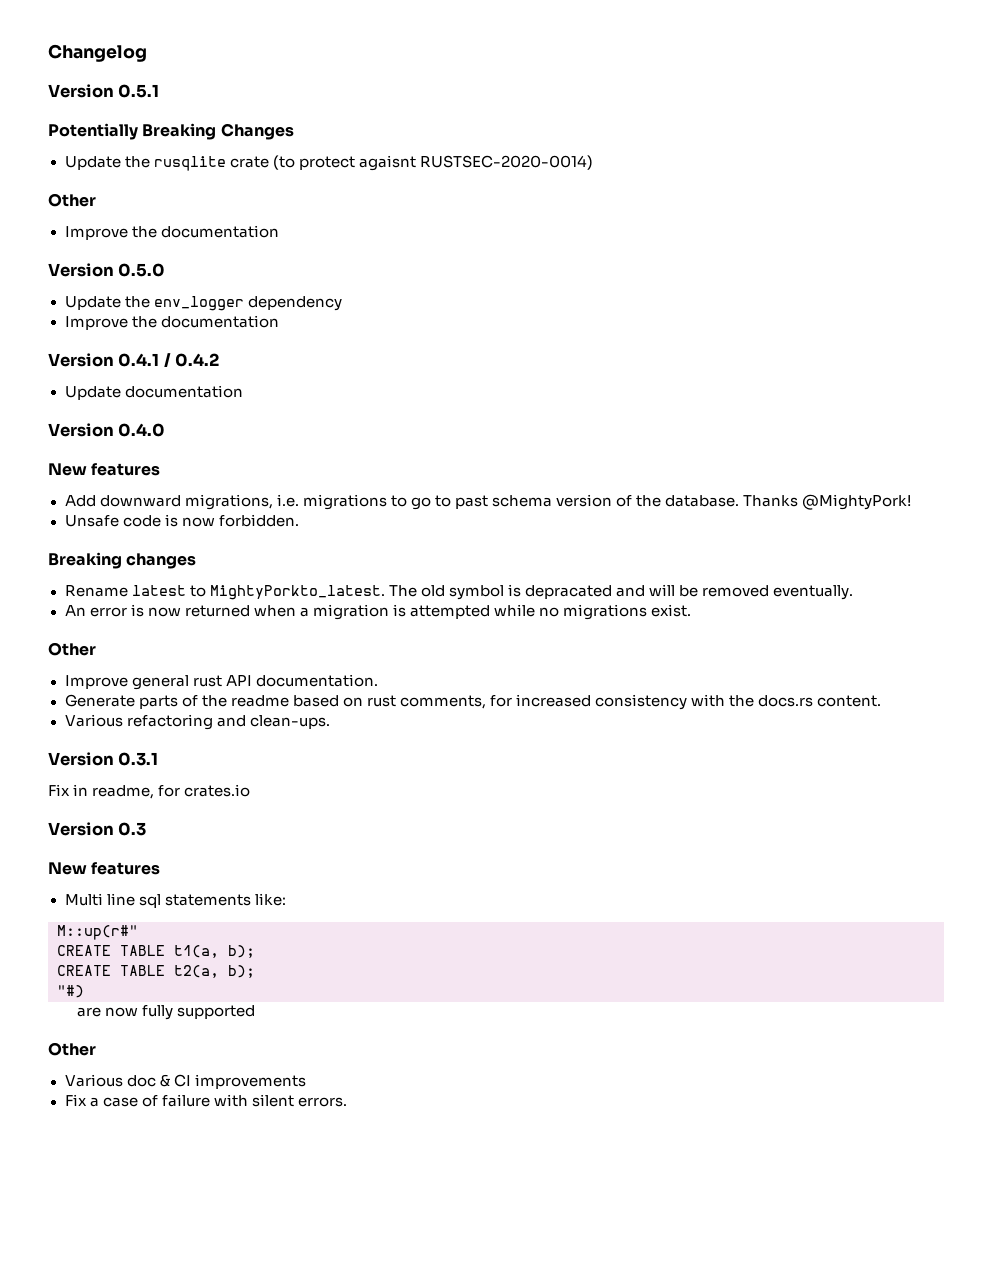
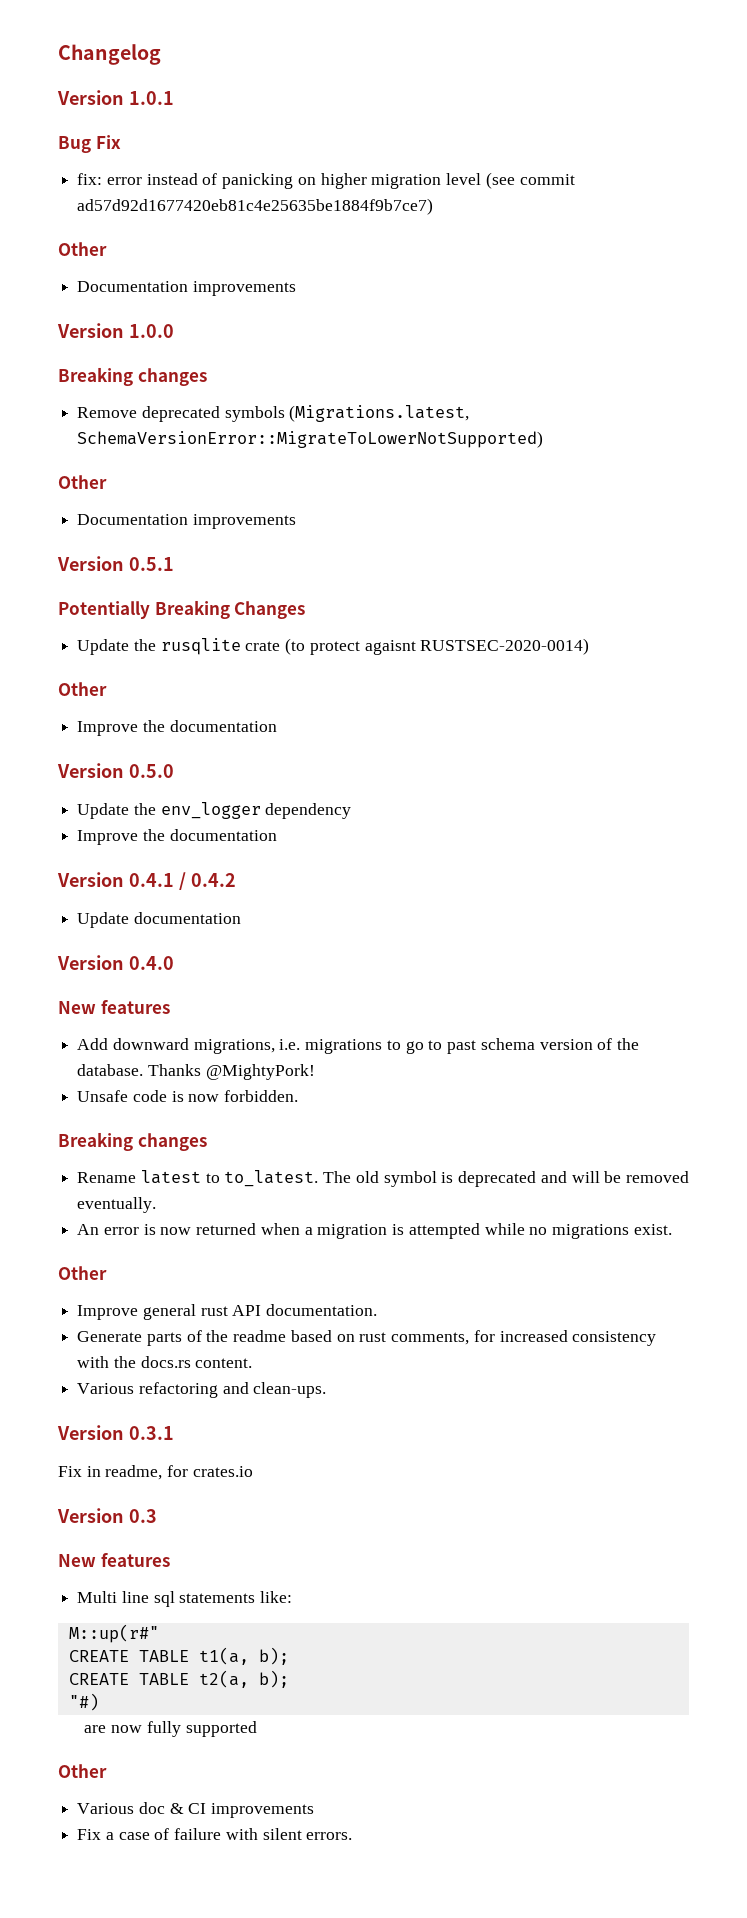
(147, 53) none -> [57,90,174,105] [58,135,121,153] [77,172,575,189] [77,198,434,215] [58,242,107,256] [77,281,296,296] [57,323,174,338] [58,367,207,386] [77,405,470,422] [77,431,544,448] [58,475,107,489] [77,514,296,529] // Version 1.0.1 // Bug Fix // fix: error instead of panicking on higher migration level (see commit ad57d92d1677420eb81c4e25635be1884f9b7ce7) // Other // Documentation improvements // Version 1.0.0 // Breaking changes // Remove deprecated symbols (Migrations.latest, SchemaVersionError::MigrateToLowerNotSupported) // Other // Documentation improvements
[209,585,385,600] MightyPorkto_latest. -> [224,1170,319,1187] to_latest.
[524,585,612,599] depracated -> [458,1171,537,1187] deprecated

